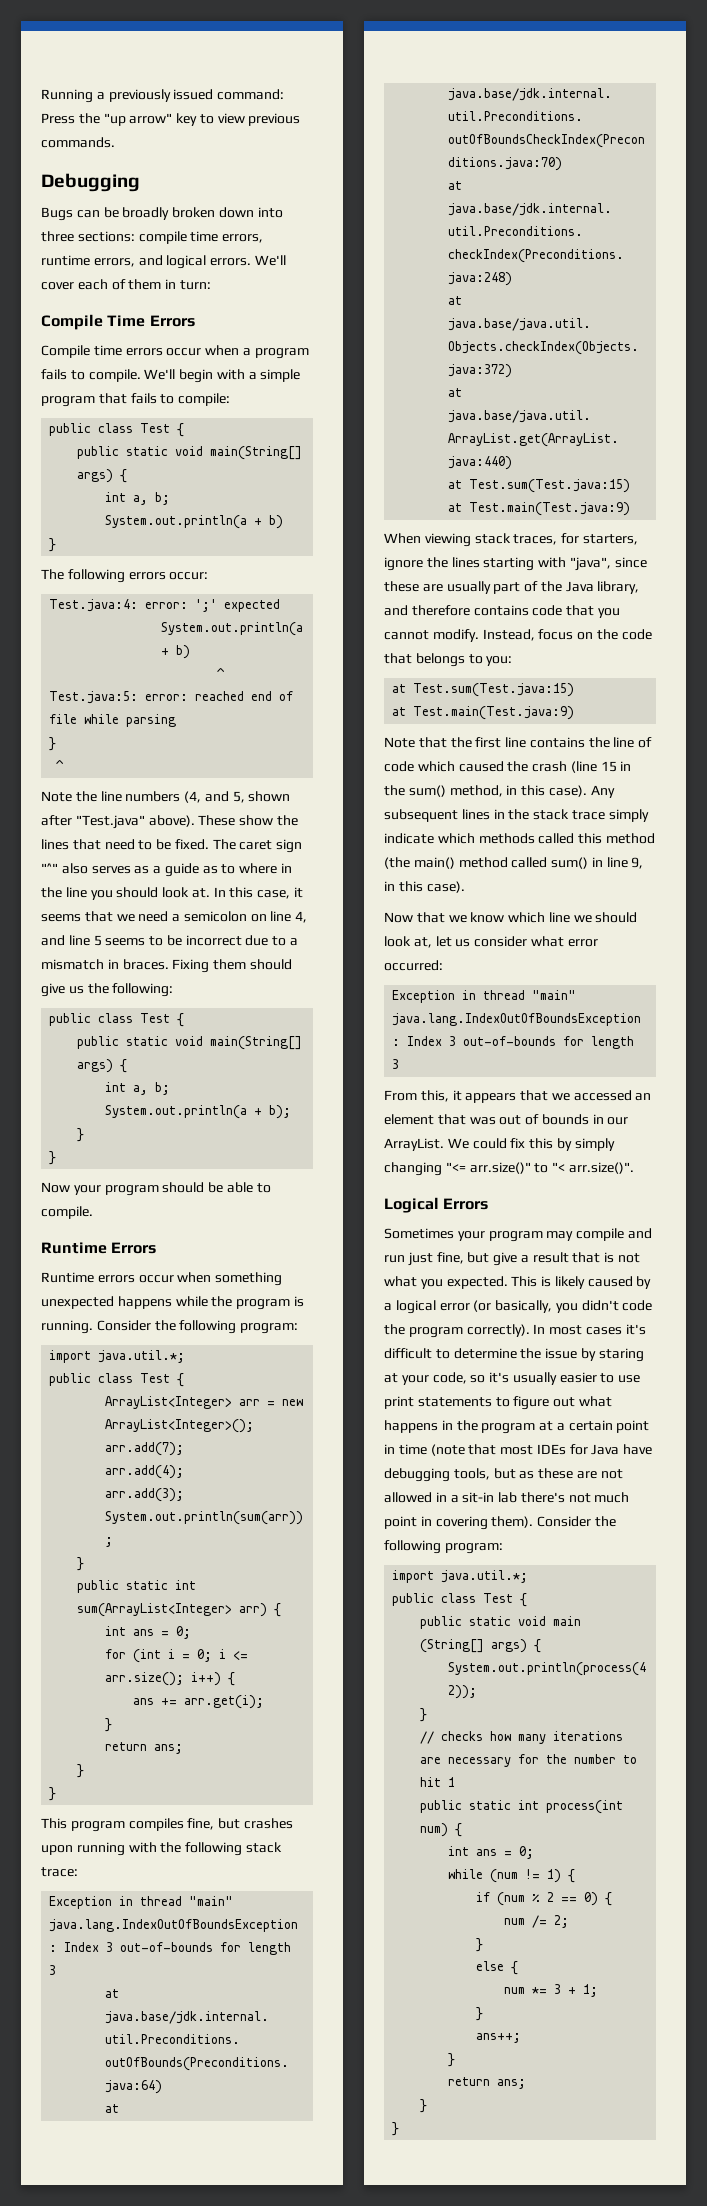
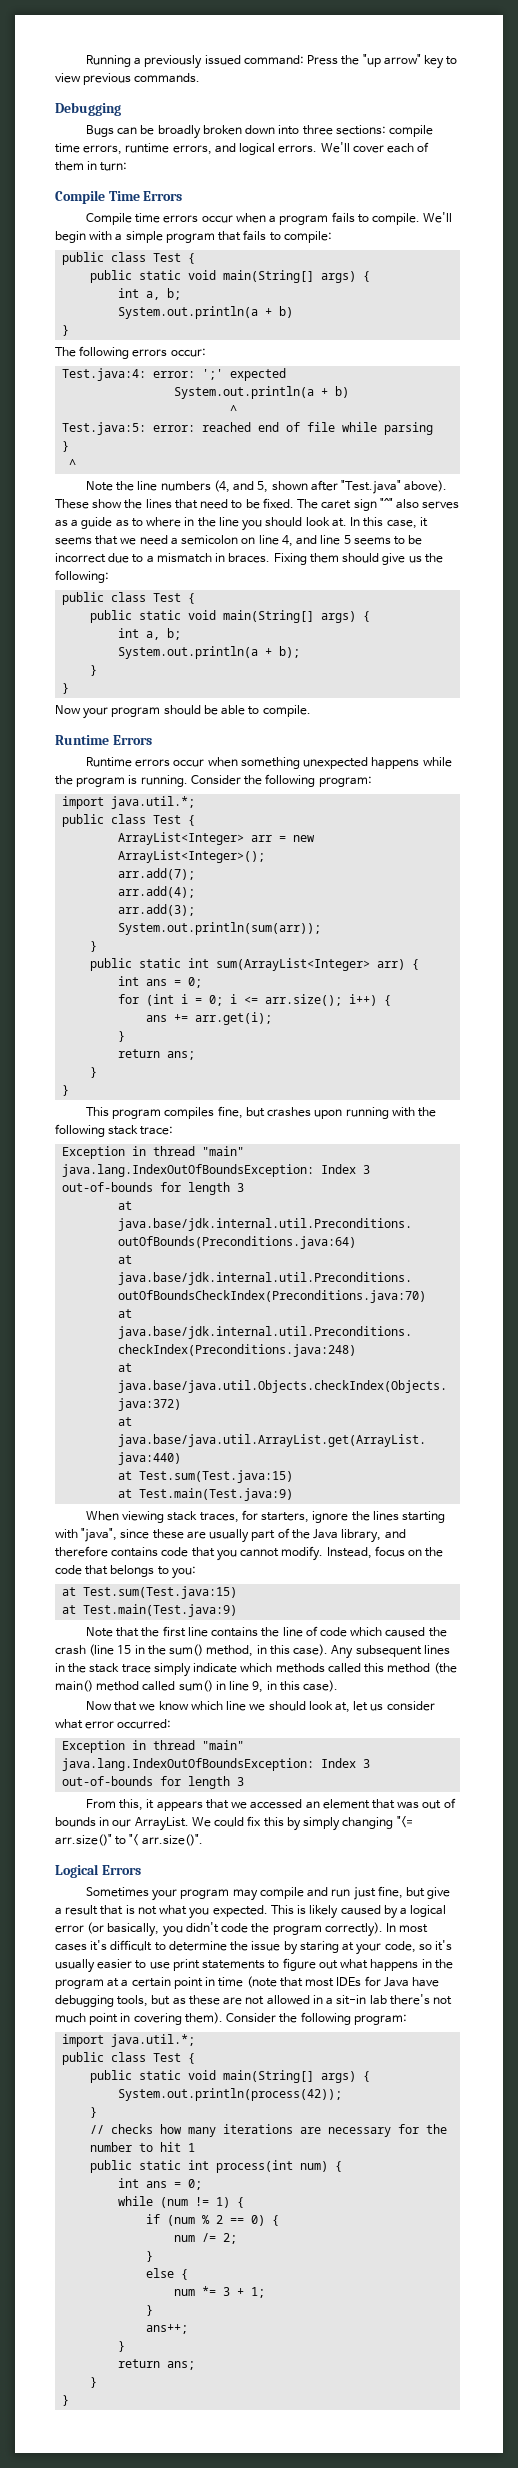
[553,1616,582,1626] [420,1639,485,1653] main (String[] -> [223,2070,315,2083] main(String[]

